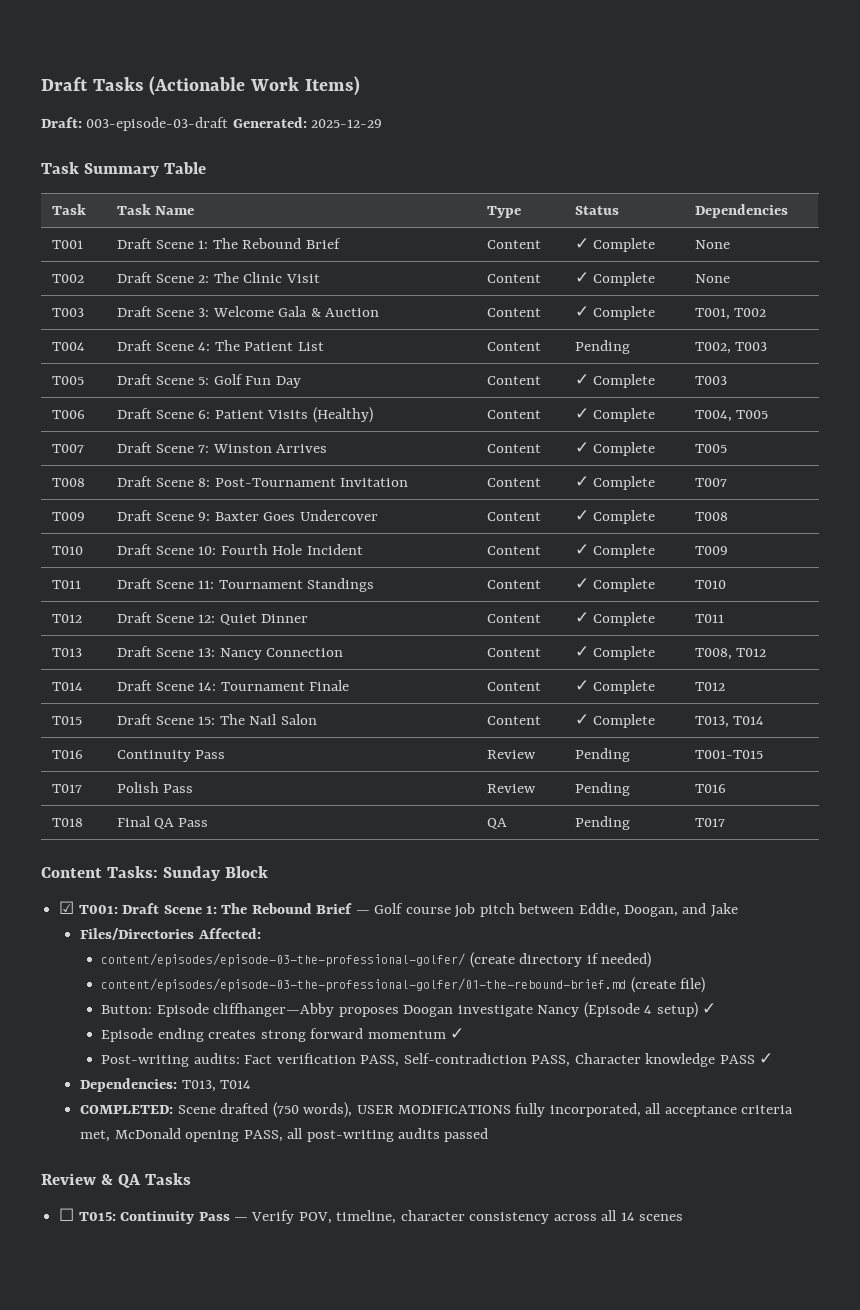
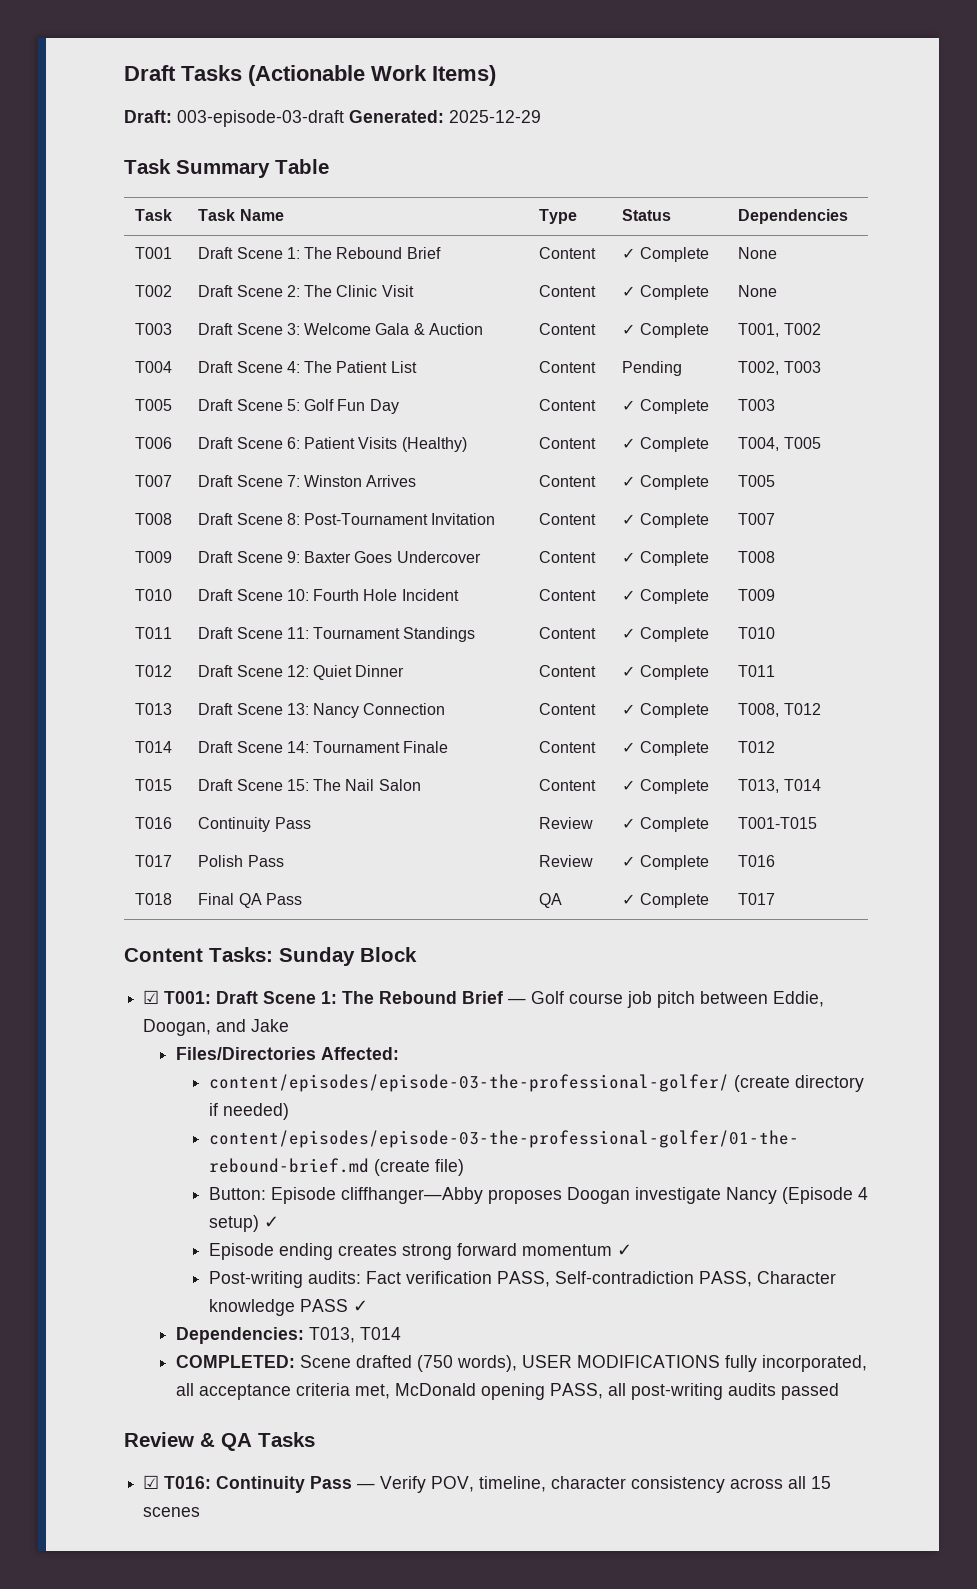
[574,748,630,762] Pending -> [622,817,709,832] ✓ Complete
[574,782,630,796] Pending -> [622,855,709,870] ✓ Complete
[574,816,630,830] Pending -> [622,893,709,908] ✓ Complete
[59,1208,116,1221] ☐ T015: -> [143,1475,212,1489] ☑ T016:
[620,1212,635,1221] 14 -> [811,1476,832,1489] 15

